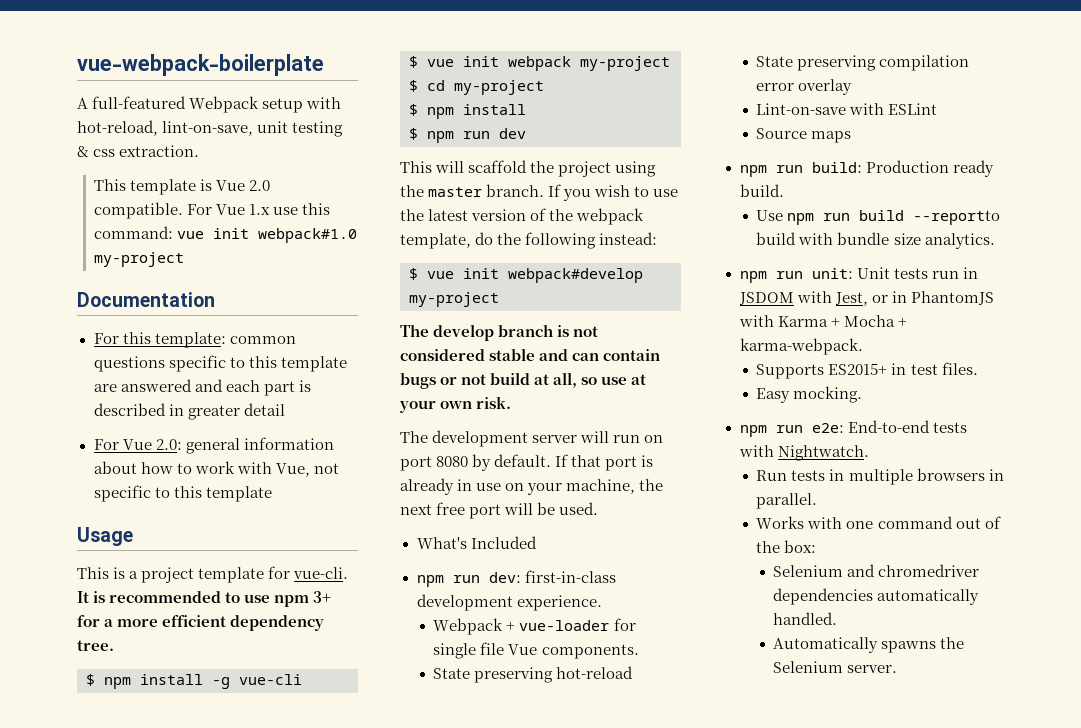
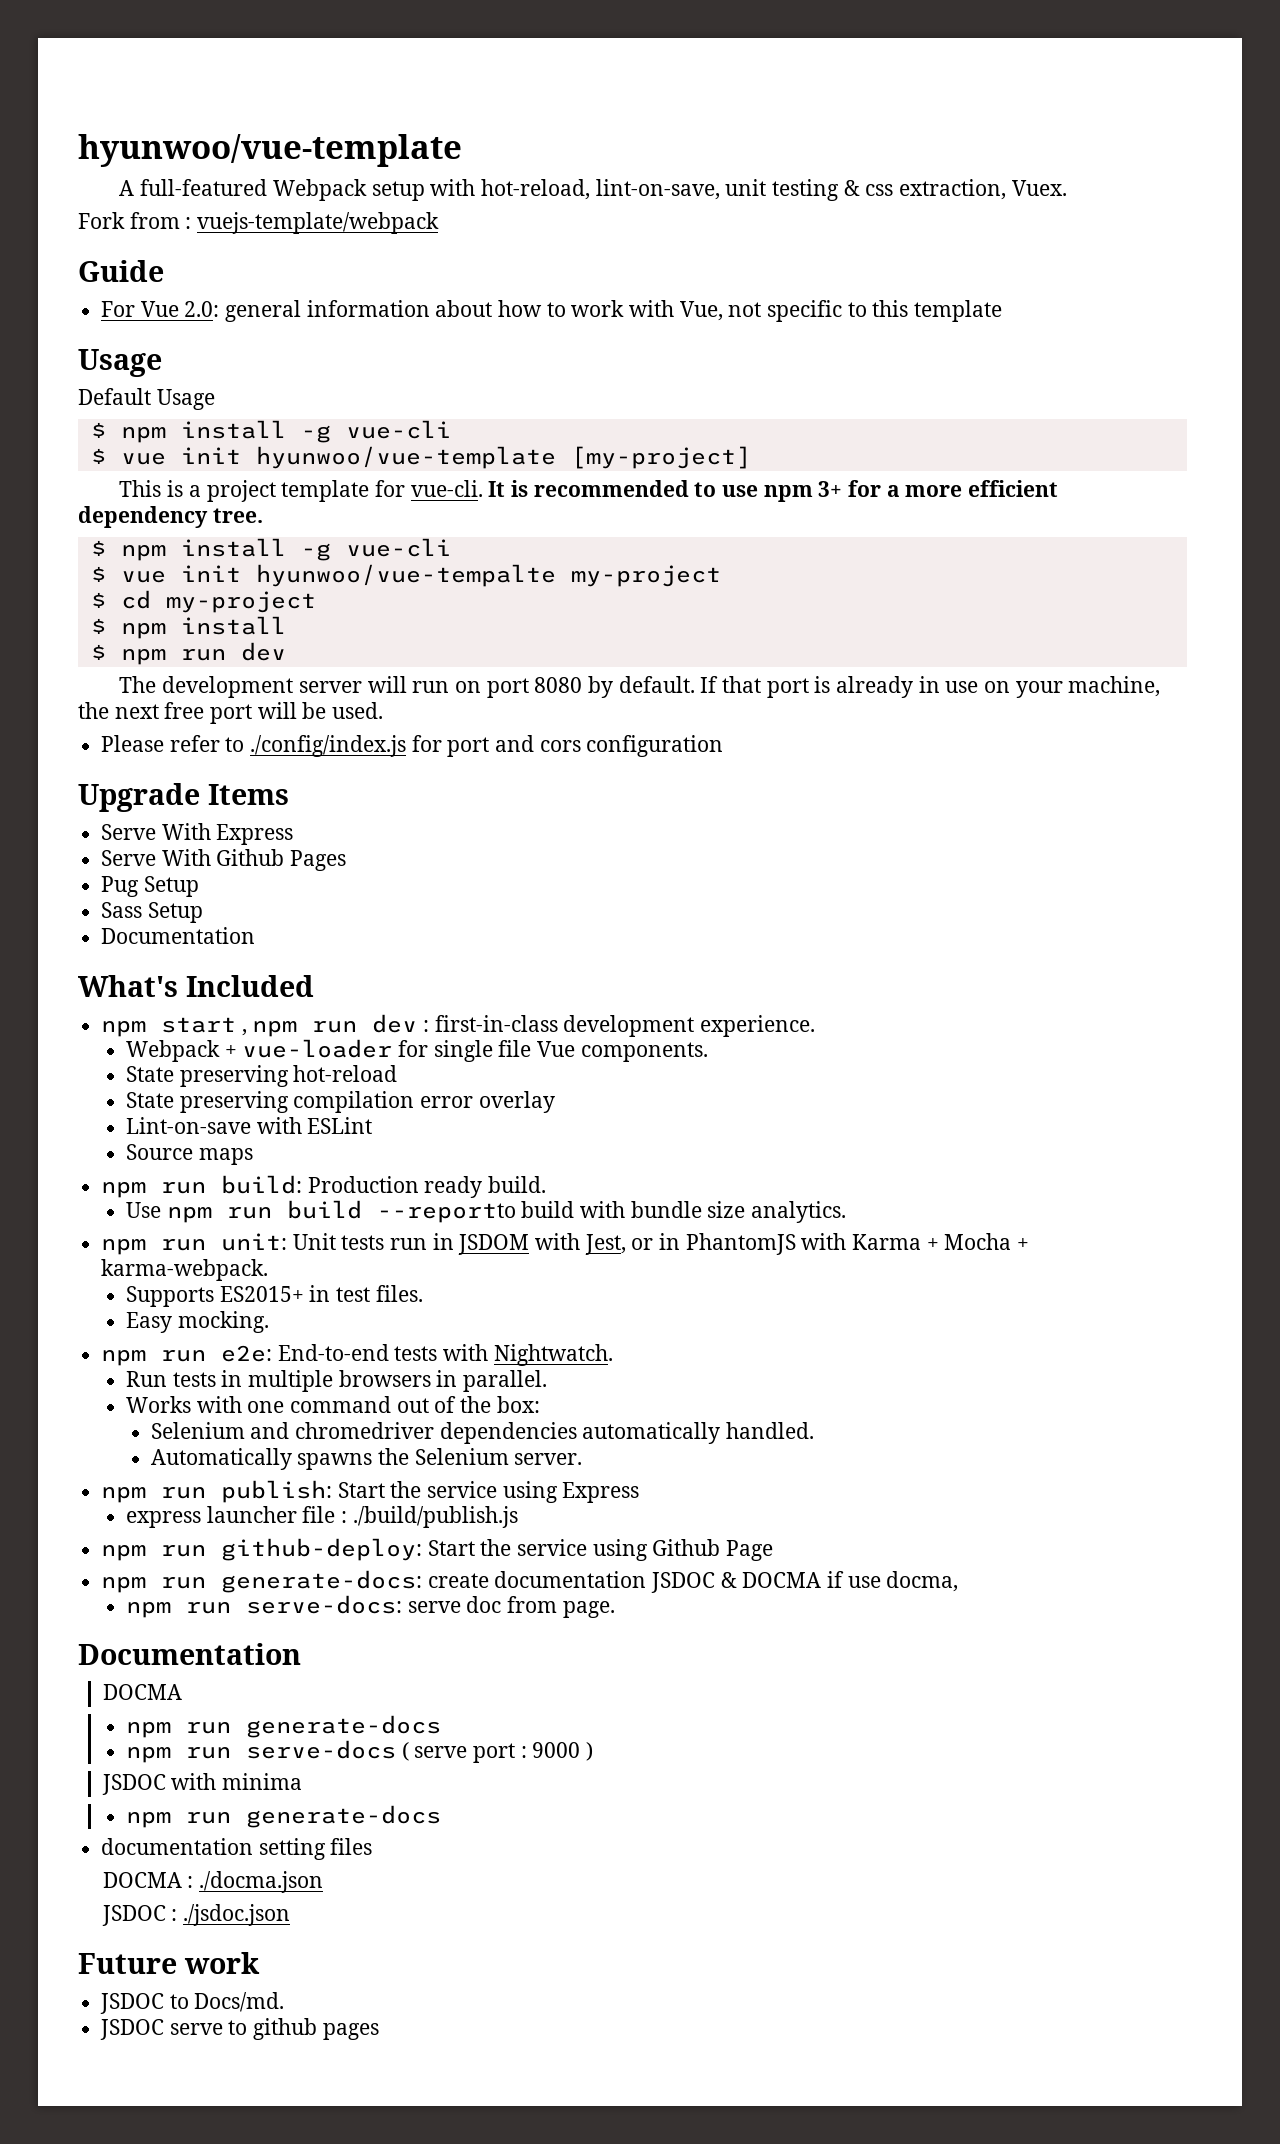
[77,54,324,76] vue-webpack-boilerplate -> [78,134,462,167] hyunwoo/vue-template
[119,145,200,157] [93,179,271,195] [93,202,331,219] [93,226,357,243] [93,252,184,267] [77,292,215,307] [93,332,296,348] [93,355,347,372] [93,379,311,396] [93,403,285,420] extraction. // This template is Vue 2.0 compatible. For Vue 1.x use this command: vue init webpack#1.0 my-project // Documentation // For this template: common questions specific to this template are answered and each part is described in greater detail -> [898,179,1067,200] [78,212,440,234] [78,260,164,282] extraction, Vuex. // Fork from : vuejs-template/webpack // Guide
(133, 536) none -> [78,388,215,410] [90,420,451,443] [90,446,751,469] // Default Usage // $ npm install -g vue-cli // $ vue init hyunwoo/vue-template [my-project]
[508,56,571,71] webpack -> [255,564,556,587] hyunwoo/vue-tempalte
[400,160,657,177] [400,184,679,201] [400,208,645,225] [400,232,658,249] [409,268,643,283] [409,292,499,307] [400,324,599,341] [400,348,661,361] [400,372,647,389] [399,396,512,413] // This will scaffold the project using the master branch. If you wish to use the latest version of the webpack template, do the following instead: // $ vue init webpack#develop my-project // The develop branch is not considered stable and can contain bugs or not build at all, so use at your own risk. -> (286, 651) none
[416,536,537,549] [416,572,521,587] What's Included // npm run dev: -> [101,735,724,757] [78,783,289,812] [101,823,294,845] [101,849,347,871] [101,876,199,897] [101,902,203,923] [101,927,256,944] [78,975,314,997] [101,1014,430,1037] Please refer to ./config/index.js for port and cors configuration // Upgrade Items // Serve With Express // Serve With Github Pages // Pug Setup // Sass Setup // Documentation // What's Included // npm start , npm run dev :
(898, 669) none -> [101,1480,640,1503] [125,1506,518,1528] [101,1538,774,1561] [101,1570,959,1593] [125,1595,615,1618] [78,1643,301,1665] [102,1684,182,1700] [125,1715,441,1738] [125,1740,593,1763] [101,1773,303,1795] [125,1805,441,1828] [101,1838,373,1860] [102,1871,324,1893] [101,1904,291,1926] [78,1952,260,1974] [100,1992,285,2014] [100,2018,379,2040] // npm run publish: Start the service using Express // express launcher file : ./build/publish.js // npm run github-deploy: Start the service using Github Page // npm run generate-docs: create documentation JSDOC & DOCMA if use docma, // npm run serve-docs: serve doc from page. // Documentation // DOCMA // npm run generate-docs // npm run serve-docs ( serve port : 9000 ) // JSDOC with minima // npm run generate-docs // documentation setting files // DOCMA : ./docma.json // JSDOC : ./jsdoc.json // Future work // JSDOC to Docs/md. // JSDOC serve to github pages

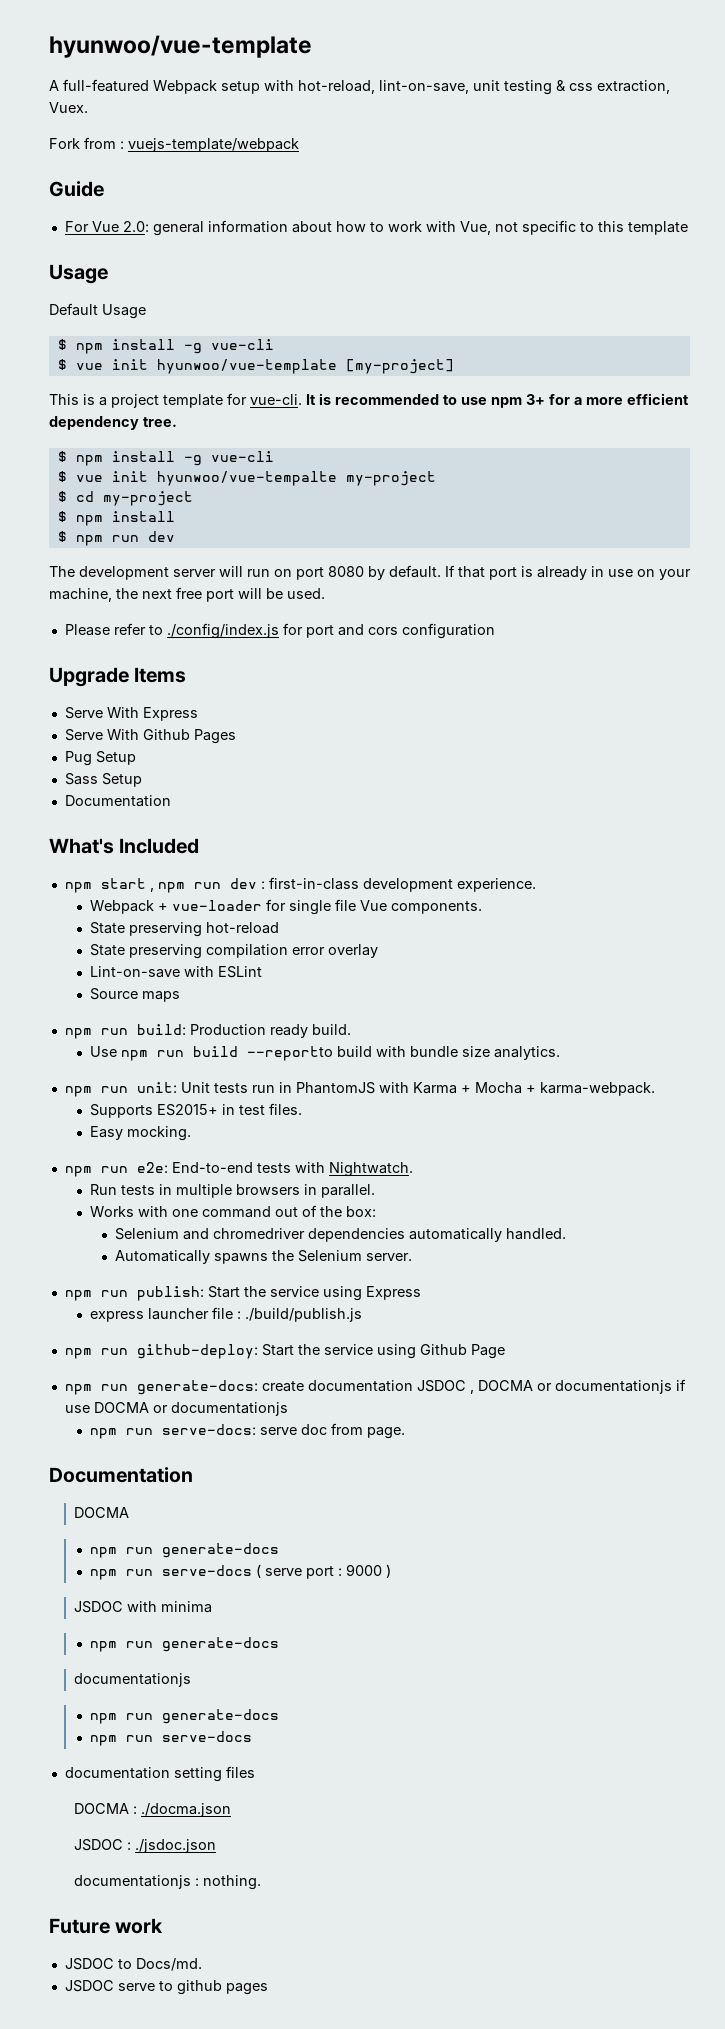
[458,1233,681,1255] JSDOM with Jest, or in -> (292, 1087) none
[720,1571,959,1592] & DOCMA if use docma, -> [469,1379,686,1394] [64,1402,288,1416] , DOCMA or documentationjs if use DOCMA or documentationjs
(441, 1816) none -> [74,1673,192,1687] [90,1709,280,1724] [90,1731,253,1746] // documentationjs // npm run generate-docs // npm run serve-docs
(291, 1915) none -> [74,1875,262,1890] // documentationjs : nothing.

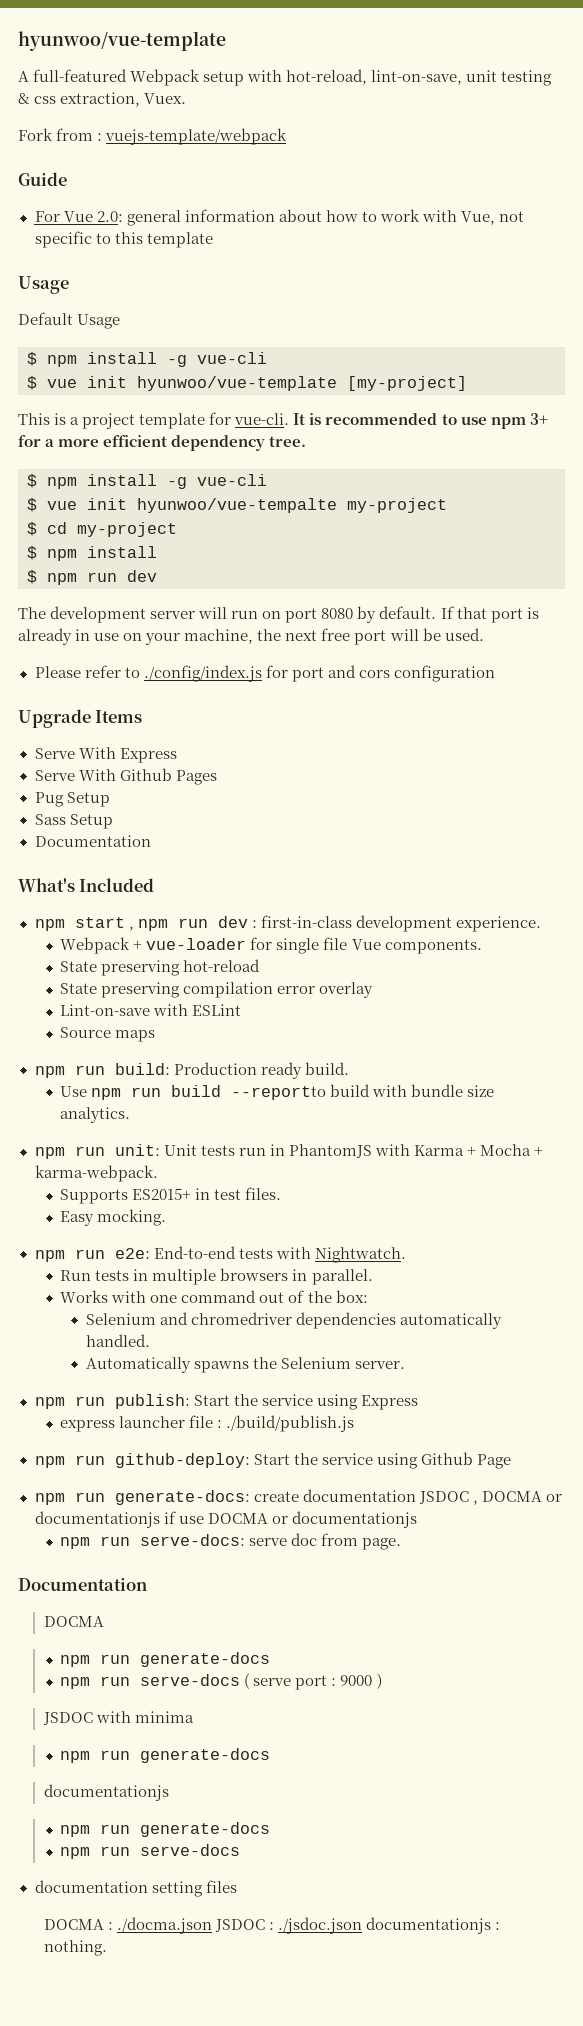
(232, 1810) // -> (212, 1925) none
(217, 1846) // -> (362, 1925) none
[49,1918,164,1934] [64,1958,202,1971] [64,1980,268,1995] // Future work // JSDOC to Docs/md. // JSDOC serve to github pages -> (107, 1948) none

